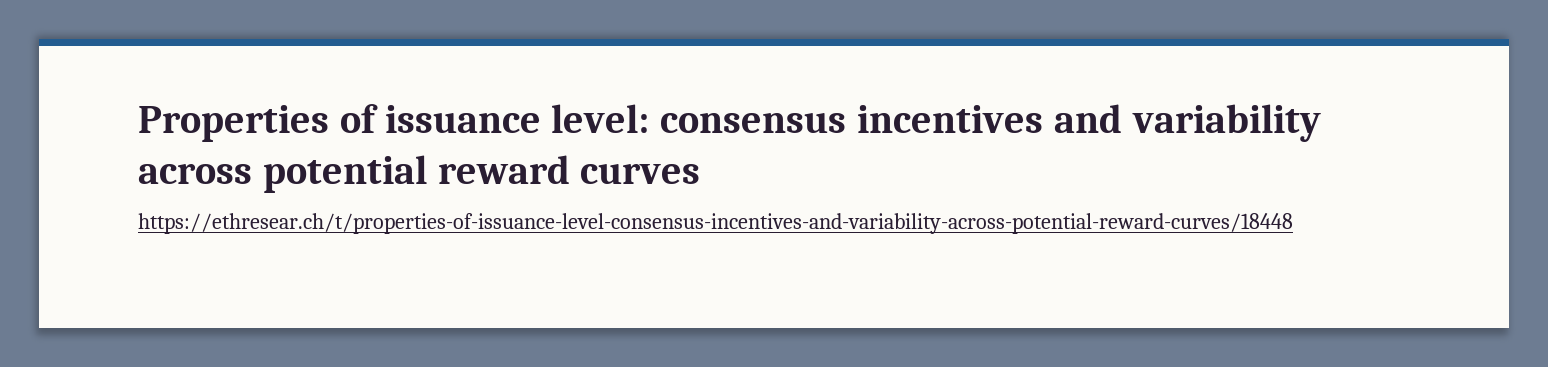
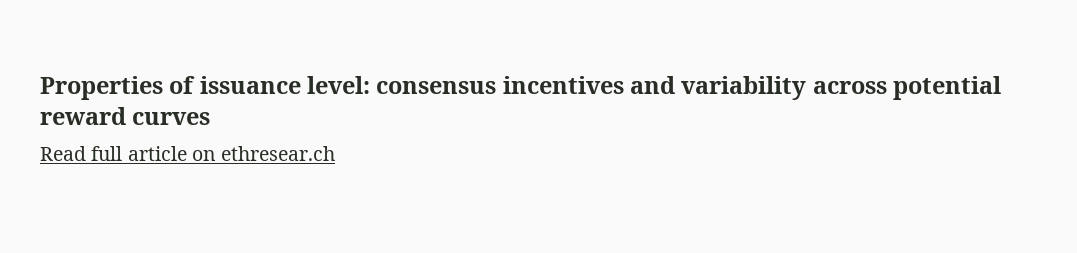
[138,213,1293,234] https://ethresear.ch/t/properties-of-issuance-level-consensus-incentives-and-variability-across-potential-reward-curves/18448 -> [40,146,336,161] Read full article on ethresear.ch

